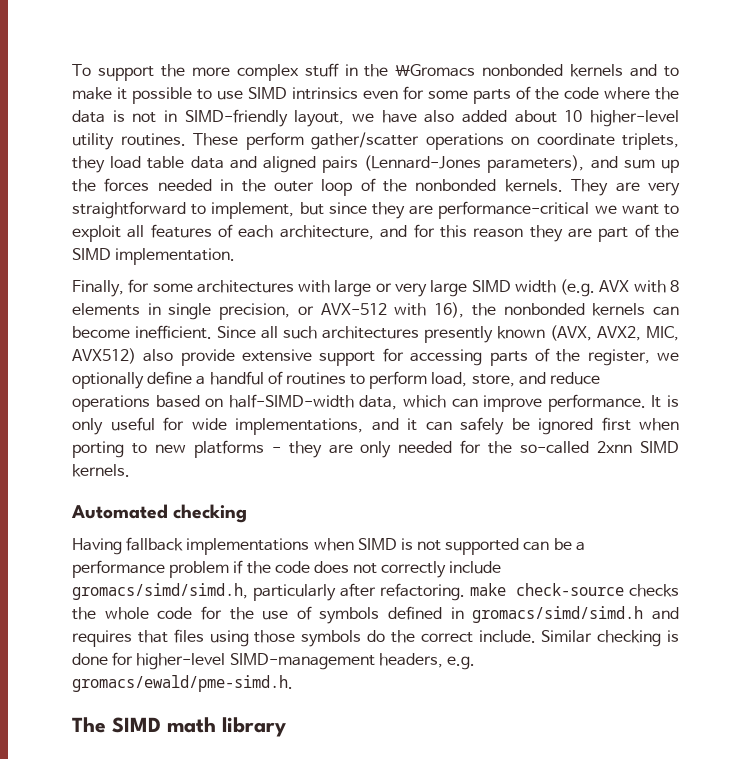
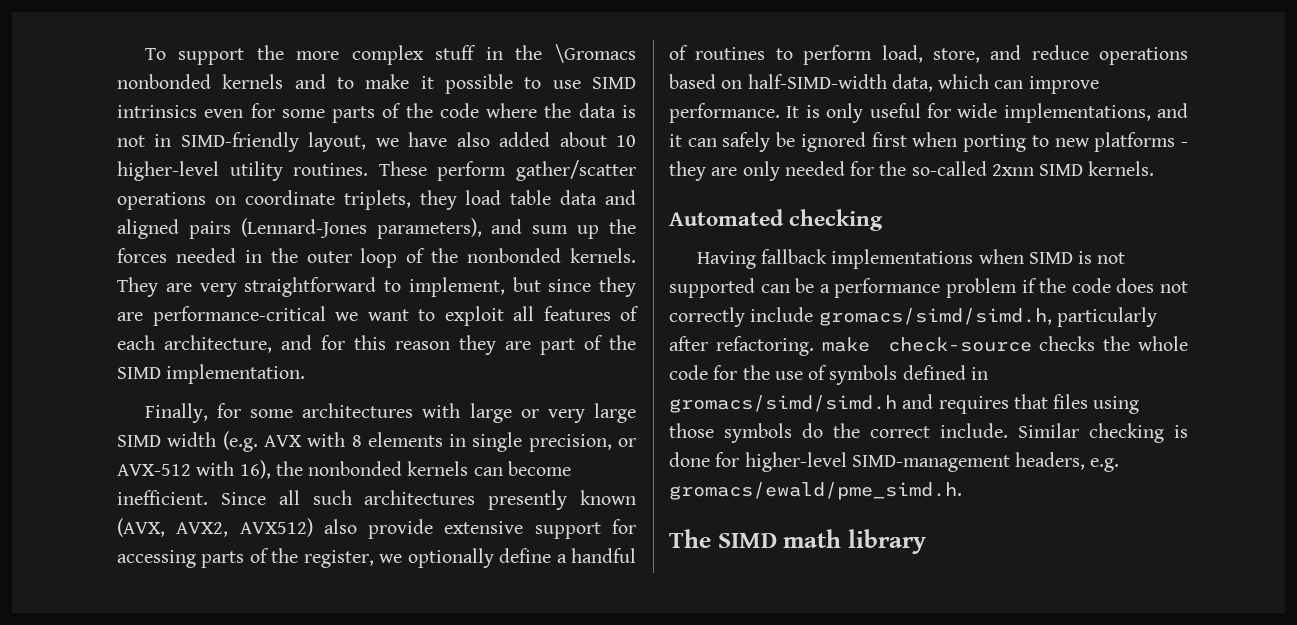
[646,326,679,341] MIC, -> (229, 529) none
[72,675,293,692] gromacs/ewald/pme-simd.h. -> [669,482,962,500] gromacs/ewald/pme_simd.h.

